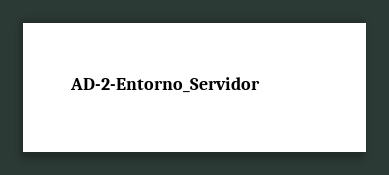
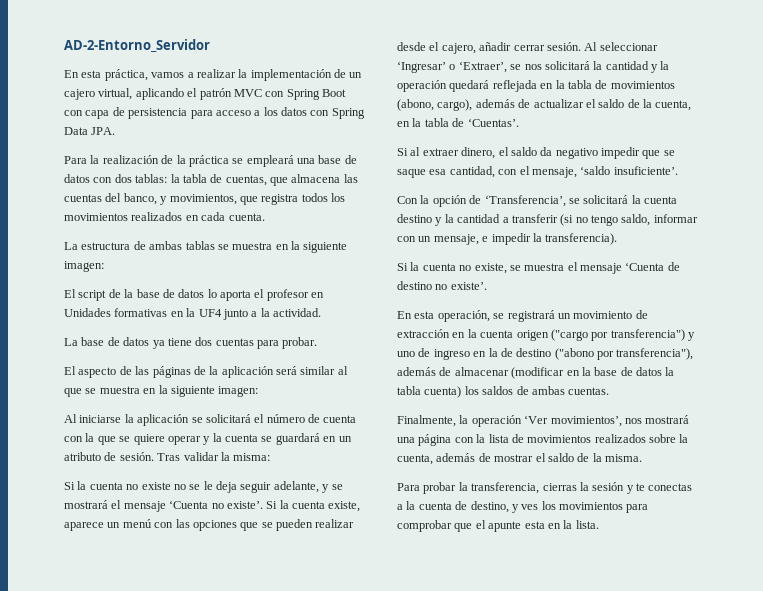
(260, 85) none -> [64,69,363,81] [64,88,346,100] [64,107,365,119] [64,127,116,135] [64,155,357,167] [64,174,358,186] [64,193,345,205] [64,212,265,221] [64,241,348,253] [64,261,104,272] [64,289,325,301] [64,308,321,320] [64,337,318,349] [64,366,348,378] [64,385,259,397] [64,414,357,426] [64,433,352,445] [64,452,271,461] [64,481,343,493] [64,500,361,512] [64,519,355,531] [397,42,658,54] [397,61,670,73] [397,80,675,92] [397,99,692,111] [397,118,519,127] [397,147,675,159] [397,166,678,178] [397,195,677,207] [397,214,698,226] [397,233,618,245] [397,262,680,274] [397,281,487,290] [397,310,648,322] [397,329,695,341] [397,348,694,360] [397,367,675,379] [397,386,610,398] [397,415,690,427] [397,434,689,446] [397,453,642,465] [397,482,693,494] [397,501,649,513] [397,520,599,532] // En esta práctica, vamos a realizar la implementación de un cajero virtual, aplicando el patrón MVC con Spring Boot con capa de persistencia para acceso a los datos con Spring Data JPA. // Para la realización de la práctica se empleará una base de datos con dos tablas: la tabla de cuentas, que almacena las cuentas del banco, y movimientos, que registra todos los movimientos realizados en cada cuenta. // La estructura de ambas tablas se muestra en la siguiente imagen: // El script de la base de datos lo aporta el profesor en Unidades formativas en la UF4 junto a la actividad. // La base de datos ya tiene dos cuentas para probar. // El aspecto de las páginas de la aplicación será similar al que se muestra en la siguiente imagen: // Al iniciarse la aplicación se solicitará el número de cuenta con la que se quiere operar y la cuenta se guardará en un atributo de sesión. Tras validar la misma: // Si la cuenta no existe no se le deja seguir adelante, y se mostrará el mensaje ‘Cuenta no existe’. Si la cuenta existe, aparece un menú con las opciones que se pueden realizar desde el cajero, añadir cerrar sesión. Al seleccionar ‘Ingresar’ o ‘Extraer’, se nos solicitará la cantidad y la operación quedará reflejada en la tabla de movimientos (abono, cargo), además de actualizar el saldo de la cuenta, en la tabla de ‘Cuentas’. // Si al extraer dinero, el saldo da negativo impedir que se saque esa cantidad, con el mensaje, ‘saldo insuficiente’. // Con la opción de ‘Transferencia’, se solicitará la cuenta destino y la cantidad a transferir (si no tengo saldo, informar con un mensaje, e impedir la transferencia). // Si la cuenta no existe, se muestra el mensaje ‘Cuenta de destino no existe’. // En esta operación, se registrará un movimiento de extracción en la cuenta origen ("cargo por transferencia") y uno de ingreso en la de destino ("abono por transferencia"), además de almacenar (modificar en la base de datos la tabla cuenta) los saldos de ambas cuentas. // Finalmente, la operación ‘Ver movimientos’, nos mostrará una página con la lista de movimientos realizados sobre la cuenta, además de mostrar el saldo de la misma. // Para probar la transferencia, cierras la sesión y te conectas a la cuenta de destino, y ves los movimientos para comprobar que el apunte esta en la lista.

